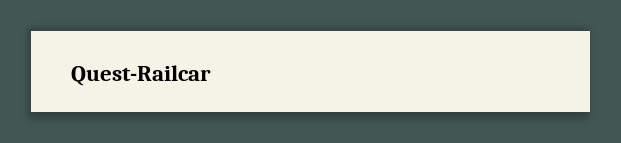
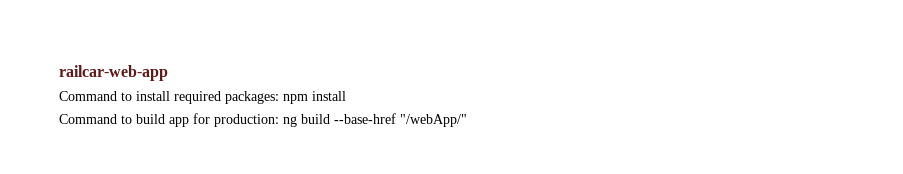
[71,65,211,86] Quest-Railcar -> [59,65,168,81] [59,91,346,104] [59,113,467,127] railcar-web-app // Command to install required packages: npm install // Command to build app for production: ng build --base-href "/webApp/"

